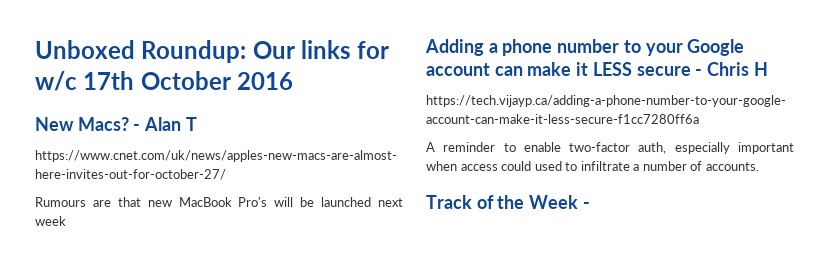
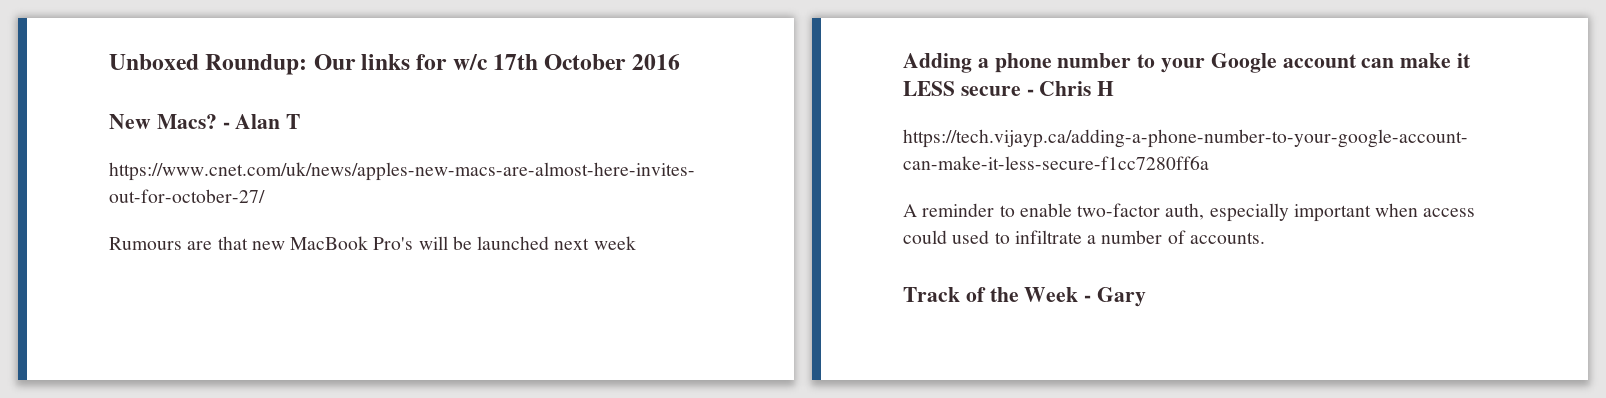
(590, 205) none -> [1097,287,1147,307] Gary

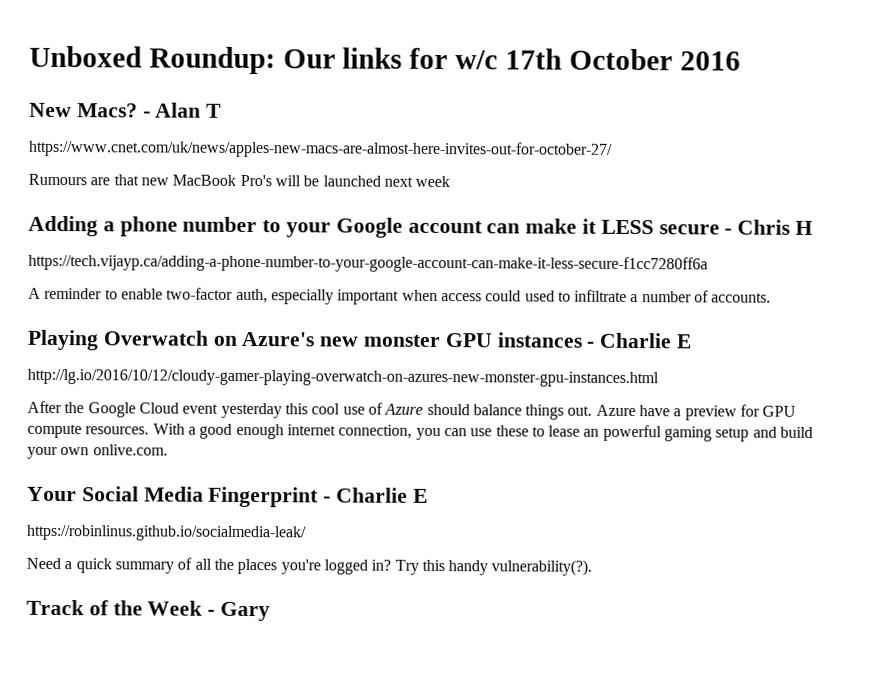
(1265, 238) none -> [27,329,693,351] [27,368,659,388] [27,400,797,421] [27,423,814,442] [27,444,168,460] [27,486,428,508] [26,524,307,542] [26,557,593,576] // Playing Overwatch on Azure's new monster GPU instances - Charlie E // http://lg.io/2016/10/12/cloudy-gamer-playing-overwatch-on-azures-new-monster-gpu-instances.html // After the Google Cloud event yesterday this cool use of Azure should balance things out. Azure have a preview for GPU compute resources. With a good enough internet connection, you can use these to lease an powerful gaming setup and build your own onlive.com. // Your Social Media Fingerprint - Charlie E // https://robinlinus.github.io/socialmedia-leak/ // Need a quick summary of all the places you're logged in? Try this handy vulnerability(?).

